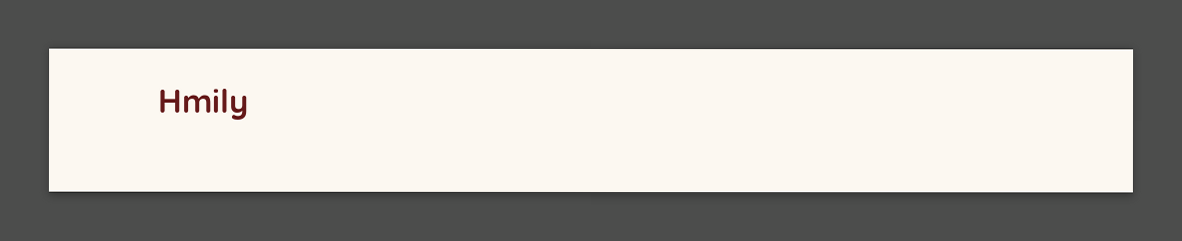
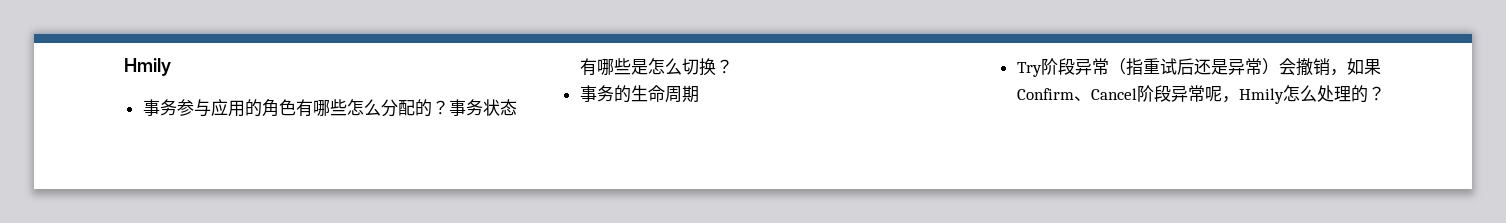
[158,88,249,120] Hmily -> [124,58,171,76] [142,99,517,117] [579,58,733,76] [579,85,699,103] [1016,58,1381,77] [1016,85,1385,104] Hmily // 事务参与应用的角色有哪些怎么分配的？事务状态有哪些是怎么切换？ // 事务的生命周期 // Try阶段异常（指重试后还是异常）会撤销，如果Confirm、Cancel阶段异常呢，Hmily怎么处理的？

